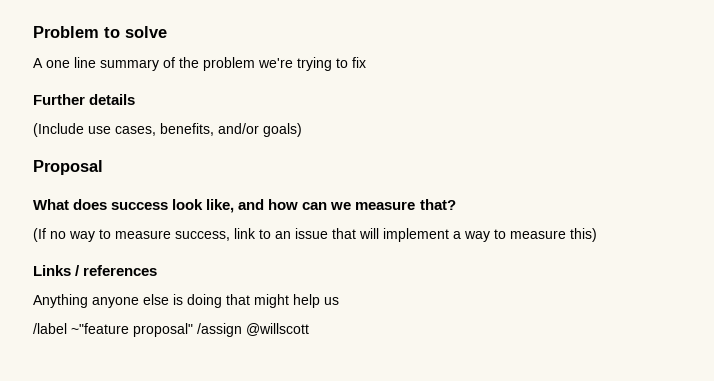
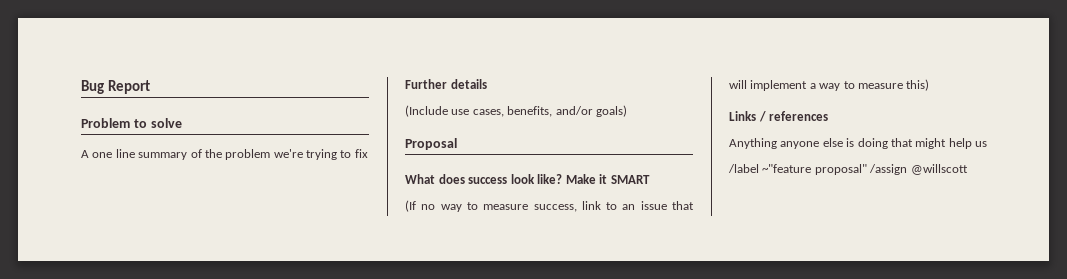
(33, 32) none -> [81,80,150,94] Bug Report //
[206,199,456,213] like, and how can we measure that? -> [537,174,650,184] like? Make it SMART

